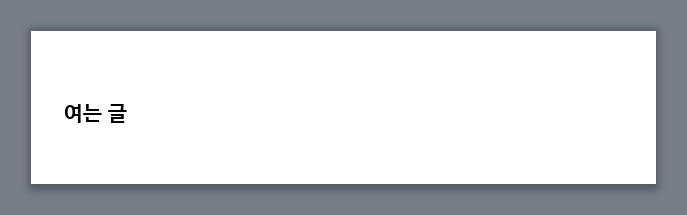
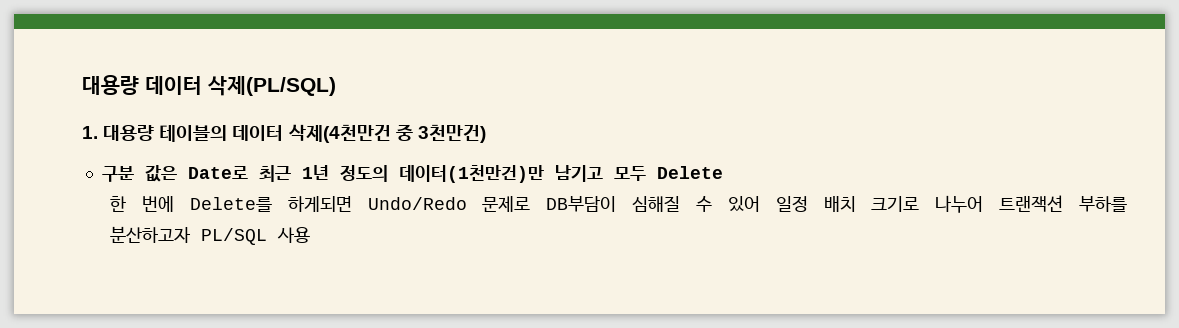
[64,104,127,123] 여는 글 -> [82,75,336,96] [82,124,486,143] [101,165,723,183] [110,195,1127,213] [110,226,311,245] 대용량 데이터 삭제(PL/SQL) // 1. 대용량 테이블의 데이터 삭제(4천만건 중 3천만건) // 구분 값은 Date로 최근 1년 정도의 데이터(1천만건)만 남기고 모두 Delete // 한 번에 Delete를 하게되면 Undo/Redo 문제로 DB부담이 심해질 수 있어 일정 배치 크기로 나누어 트랜잭션 부하를 분산하고자 PL/SQL 사용

